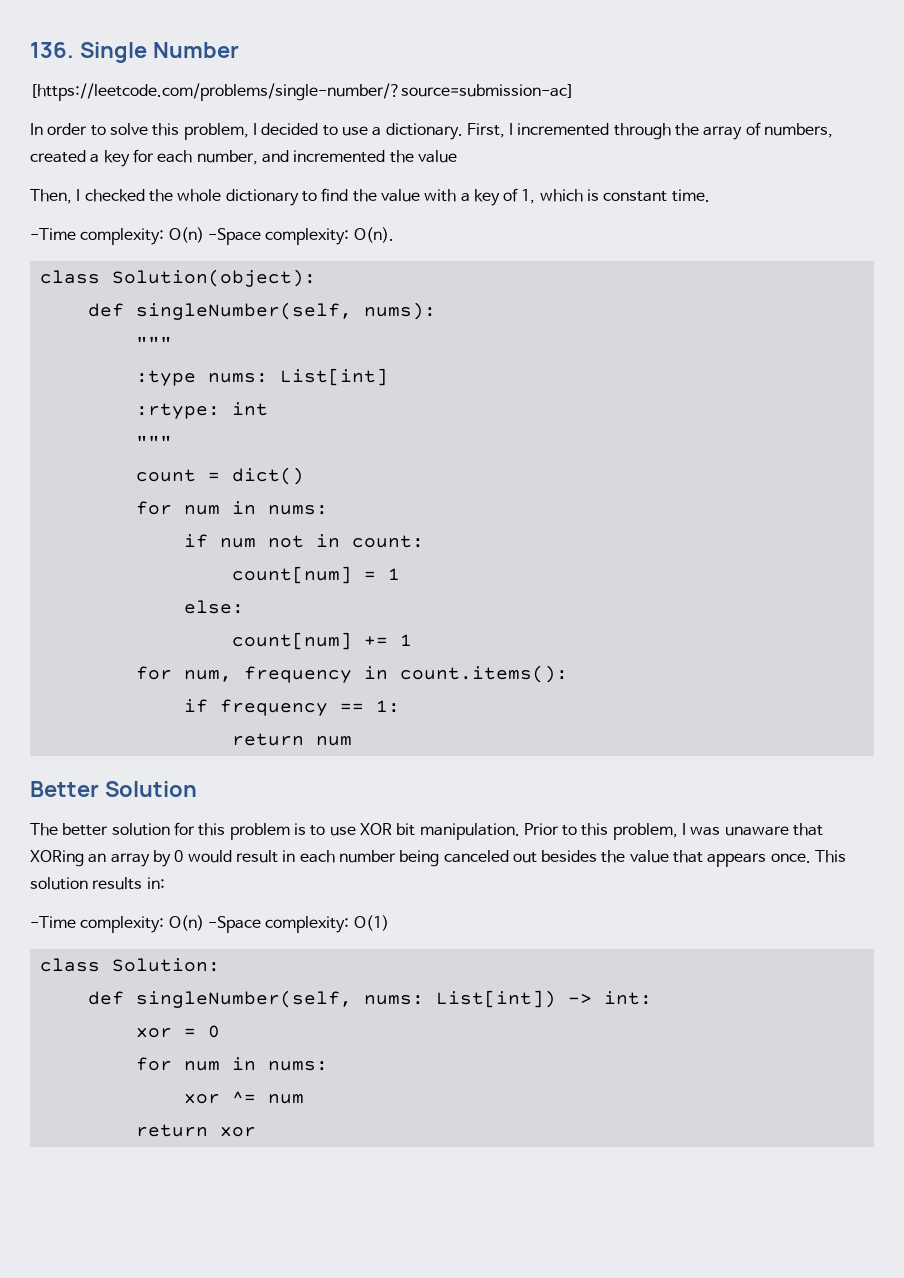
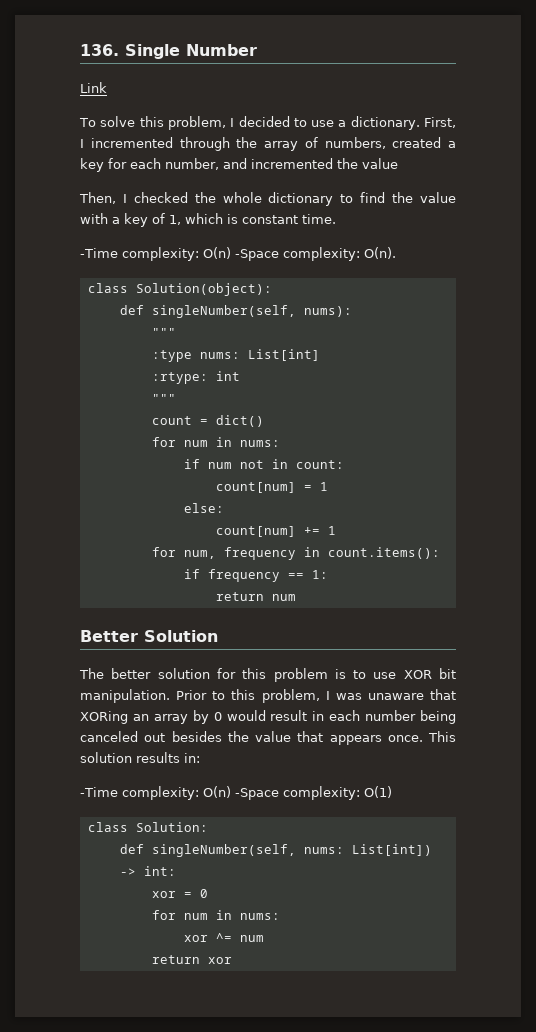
[30,83,574,101] [30,123,106,136] [https://leetcode.com/problems/single-number/?source=submission-ac] // In order to -> [80,82,107,93] [79,118,96,127] Link // To

